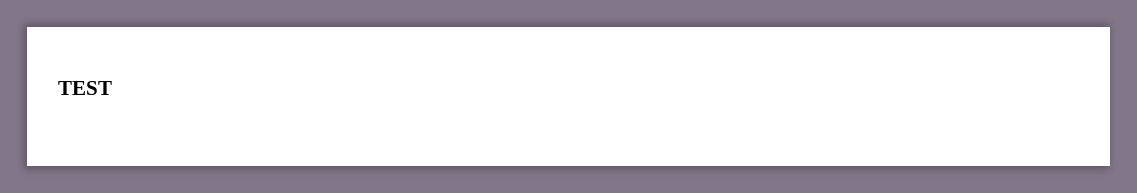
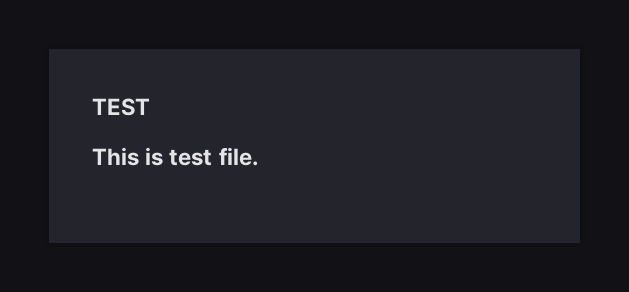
(112, 88) none -> [92,147,258,166] // This is test file.

